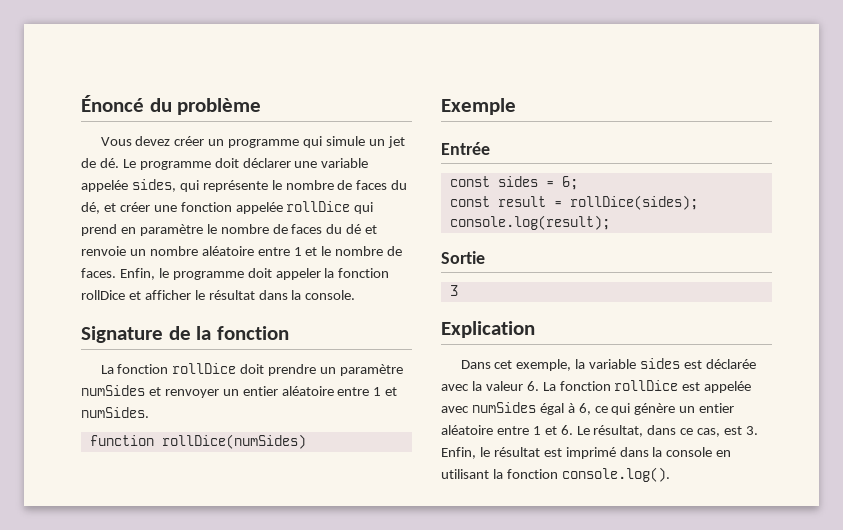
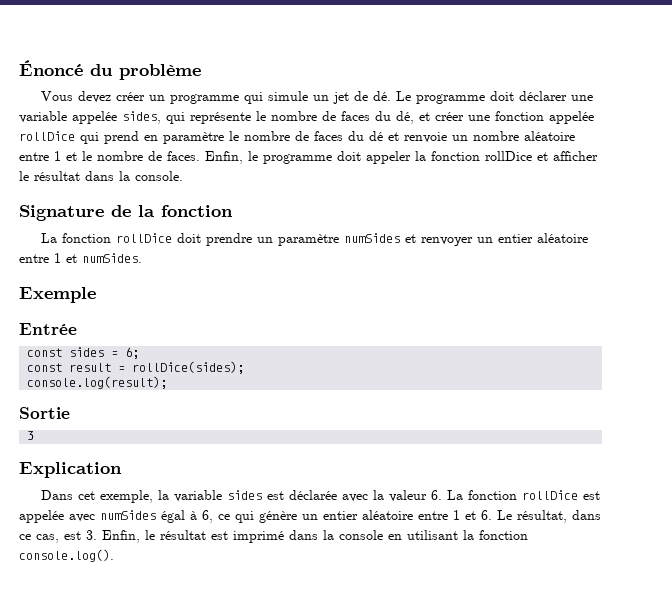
[89,434,306,449] // function rollDice(numSides) -> (142, 258) none

